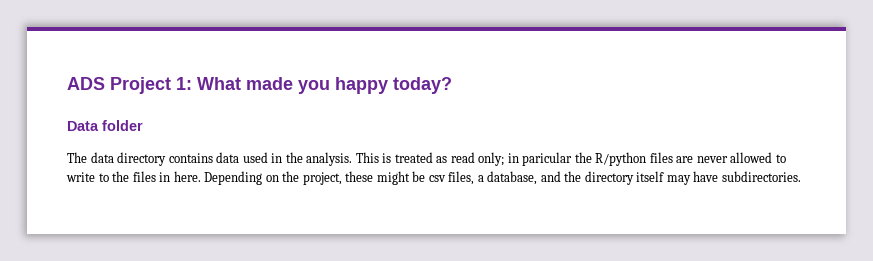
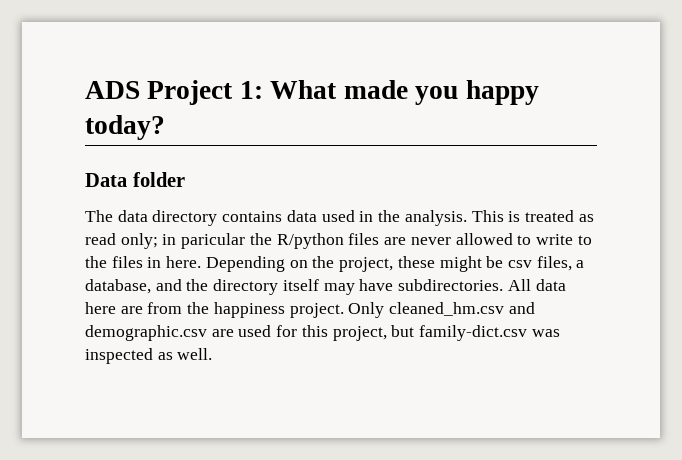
(801, 176) none -> [507,279,566,291] [85,302,535,318] [85,325,560,341] [85,348,213,364] All data here are from the happiness project. Only cleaned_hm.csv and demographic.csv are used for this project, but family-dict.csv was inspected as well.

